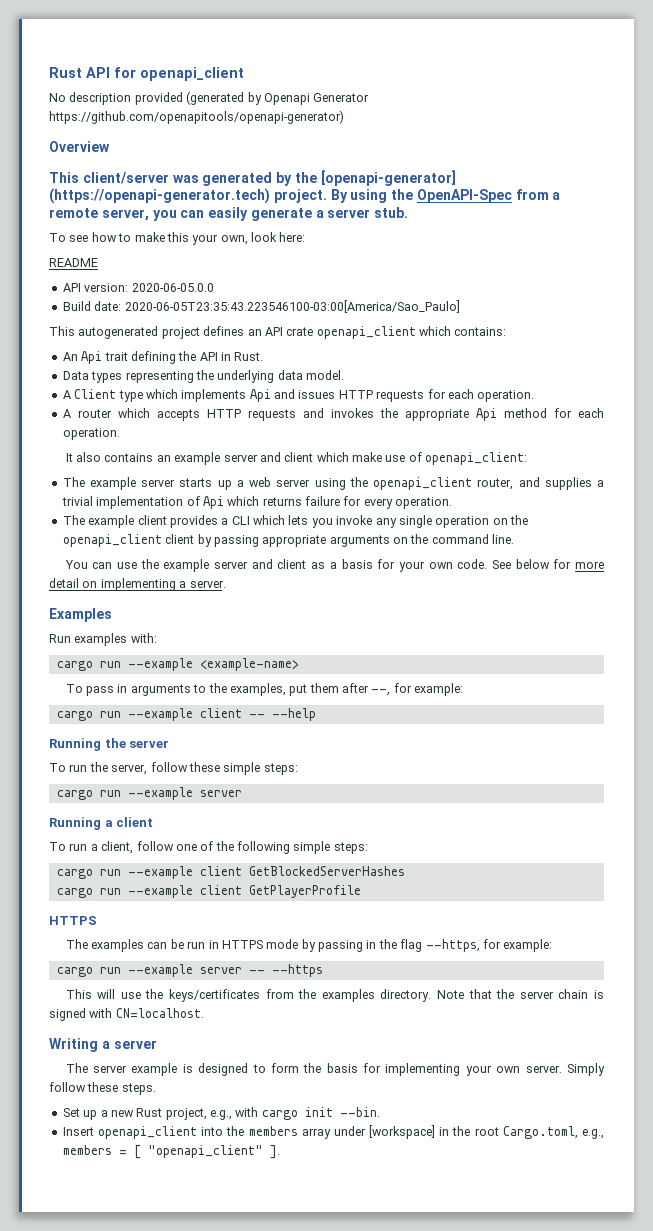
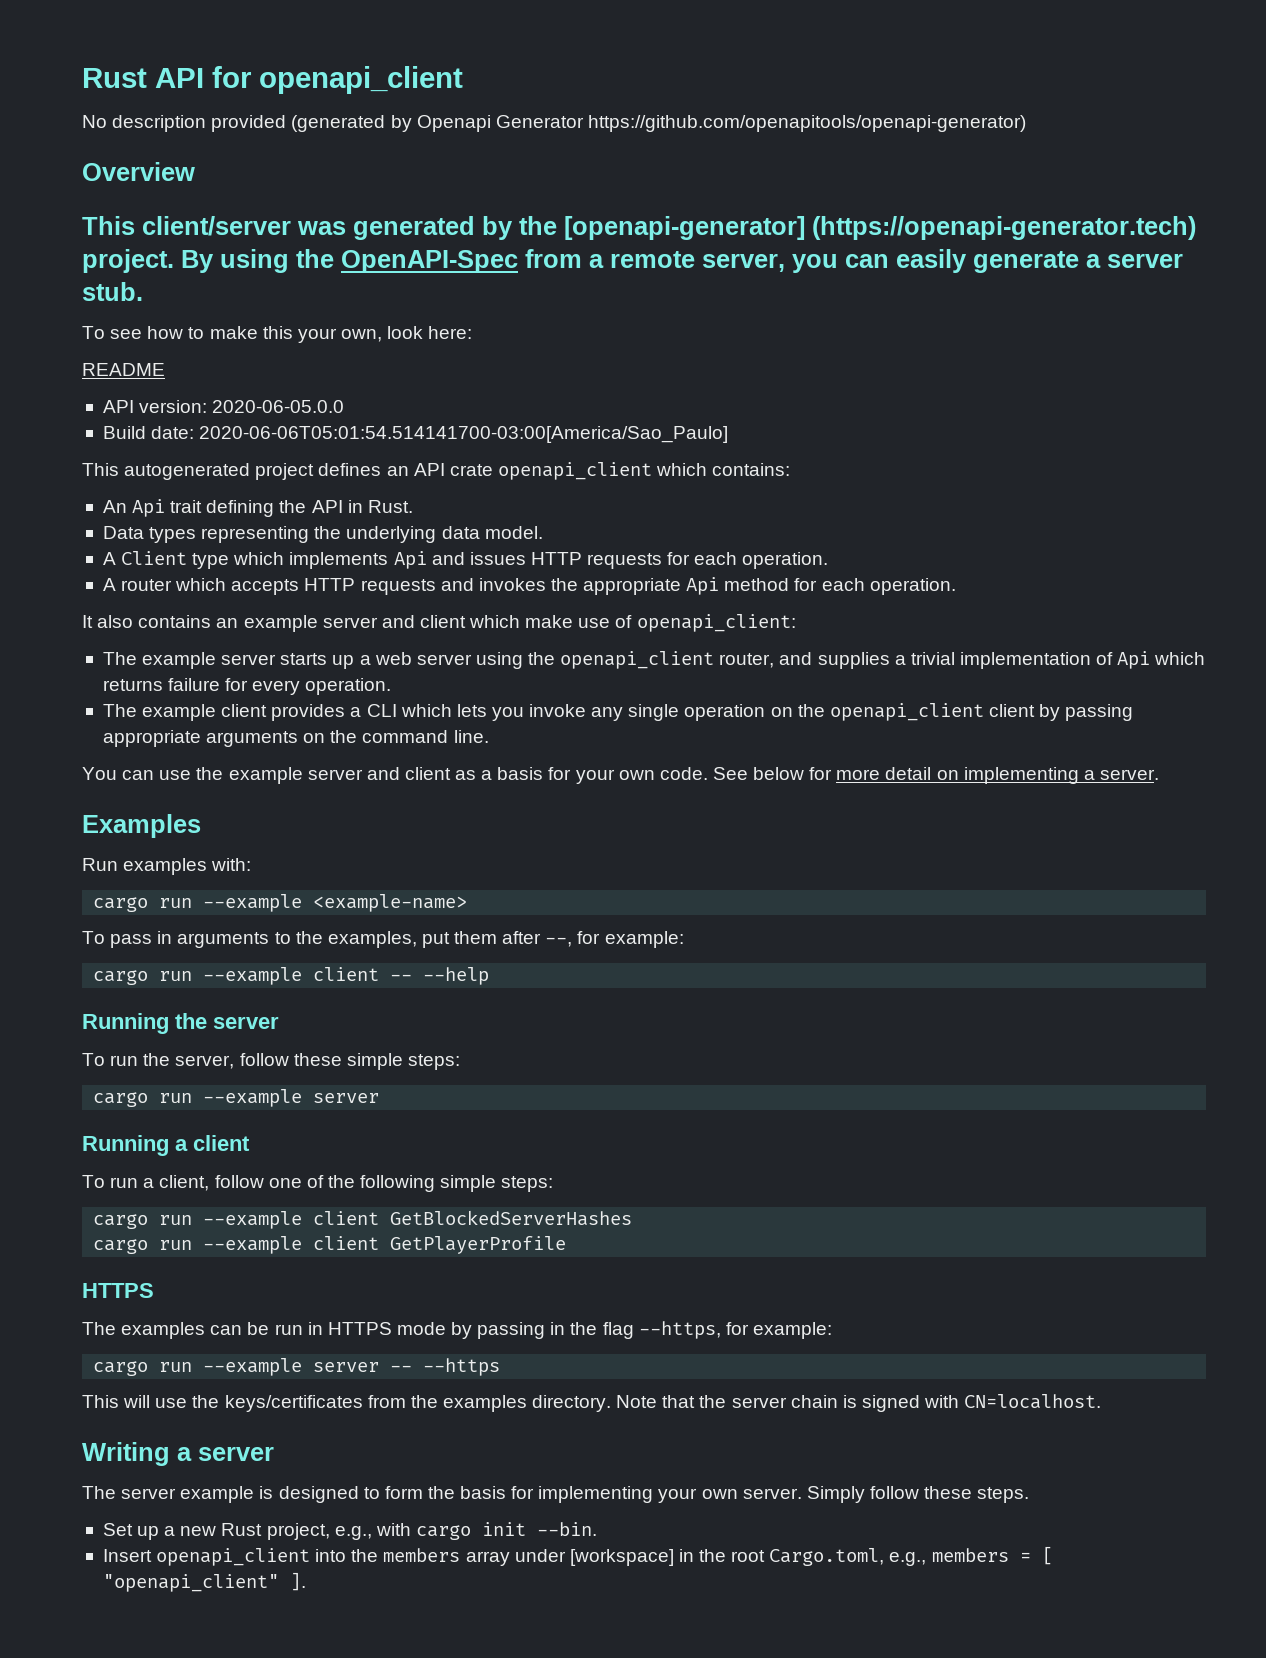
[124,300,460,313] 2020-06-05T23:35:43.223546100-03:00[America/Sao_Paulo] -> [199,426,729,443] 2020-06-06T05:01:54.514141700-03:00[America/Sao_Paulo]

